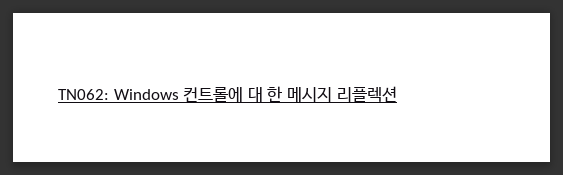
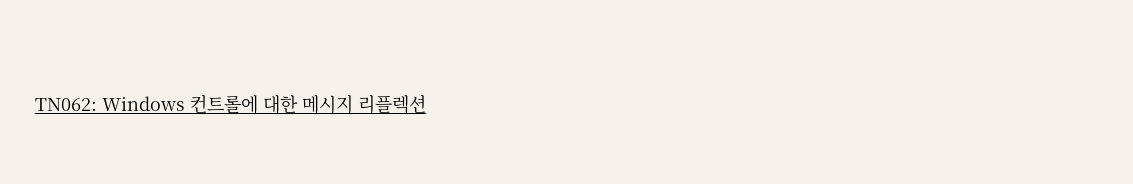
[247,86,283,102] 대 한 -> [263,95,298,114] 대한

